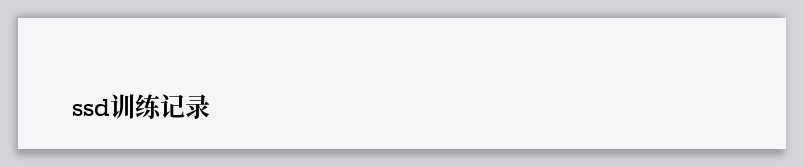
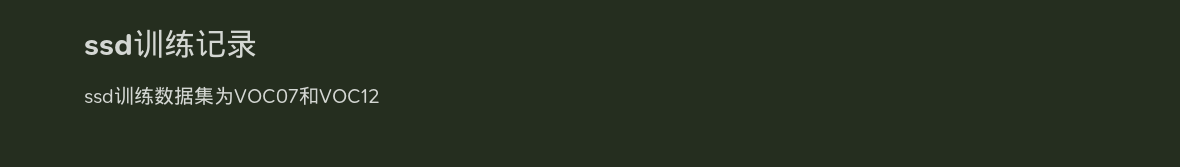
(210, 106) none -> [84,86,380,105] // ssd训练数据集为VOC07和VOC12

